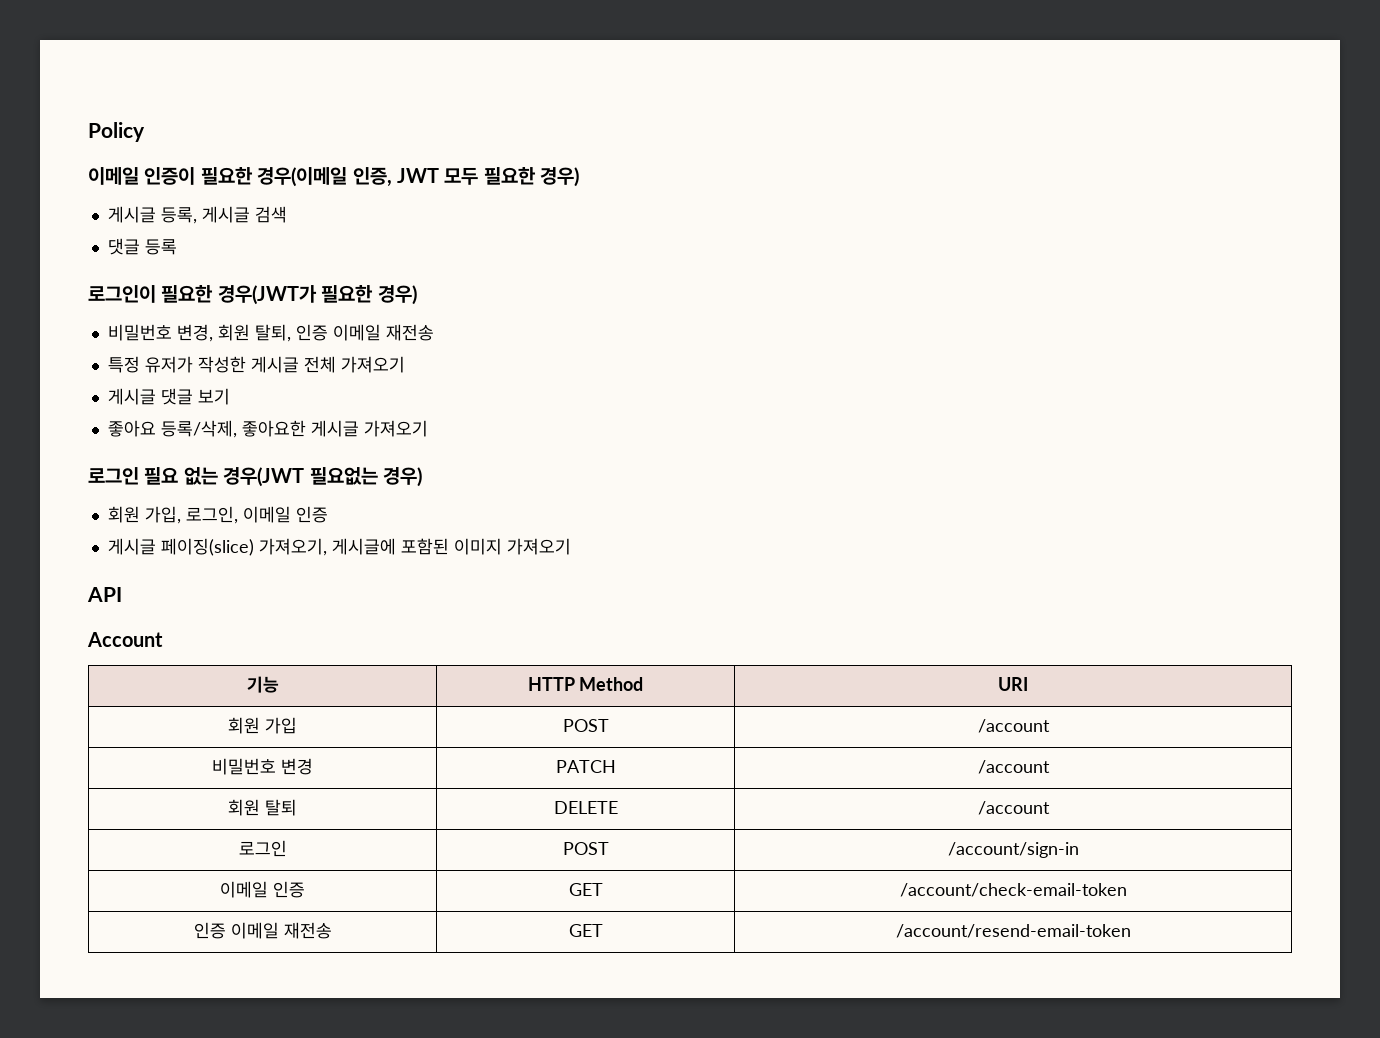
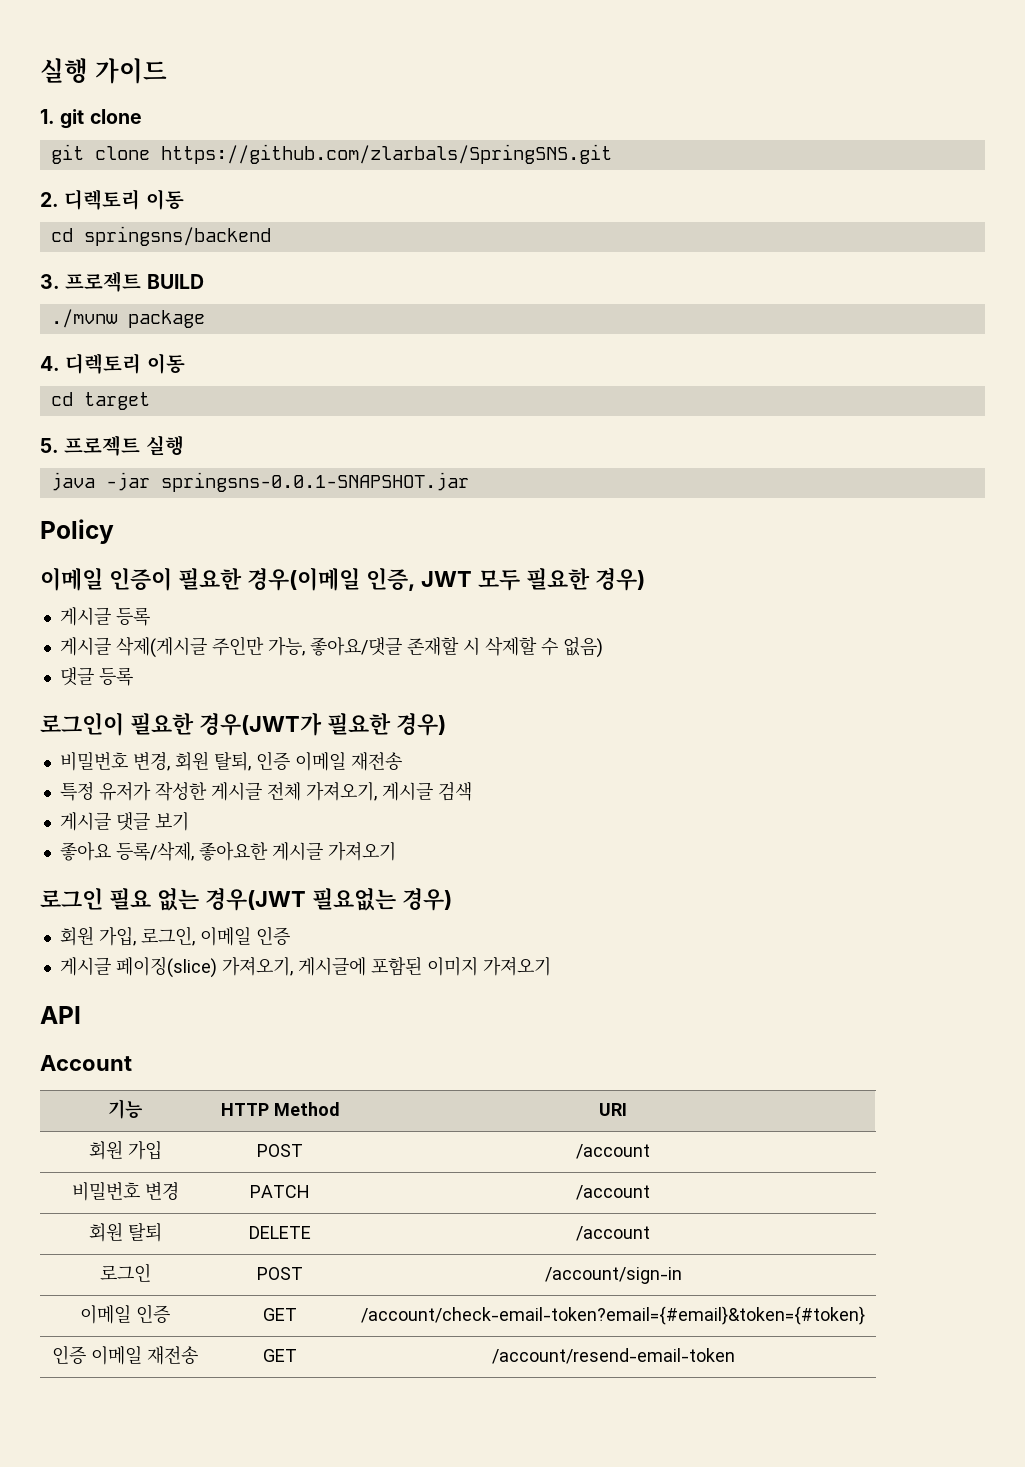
(88, 132) none -> [40,58,167,84] [40,109,142,129] [50,144,612,164] [40,189,184,210] [50,226,271,246] [40,271,204,292] [50,309,205,328] [40,353,185,374] [50,392,150,410] [40,435,184,456] [50,472,469,492] 실행 가이드 // 1. git clone // git clone https://github.com/zlarbals/SpringSNS.git // 2. 디렉토리 이동 // cd springsns/backend // 3. 프로젝트 BUILD // ./mvnw package // 4. 디렉토리 이동 // cd target // 5. 프로젝트 실행 // java -jar springsns-0.0.1-SNAPSHOT.jar //
[160,206,287,224] 등록, 게시글 검색 -> [115,607,150,626] [59,636,603,658] 등록 // 게시글 삭제(게시글 주인만 가능, 좋아요/댓글 존재할 시 삭제할 수 없음)
[340,356,405,373] 가져오기 -> [305,782,472,801] 가져오기, 게시글 검색
[899,883,1127,897] /account/check-email-token -> [361,1306,865,1325] /account/check-email-token?email={#email}&token={#token}

